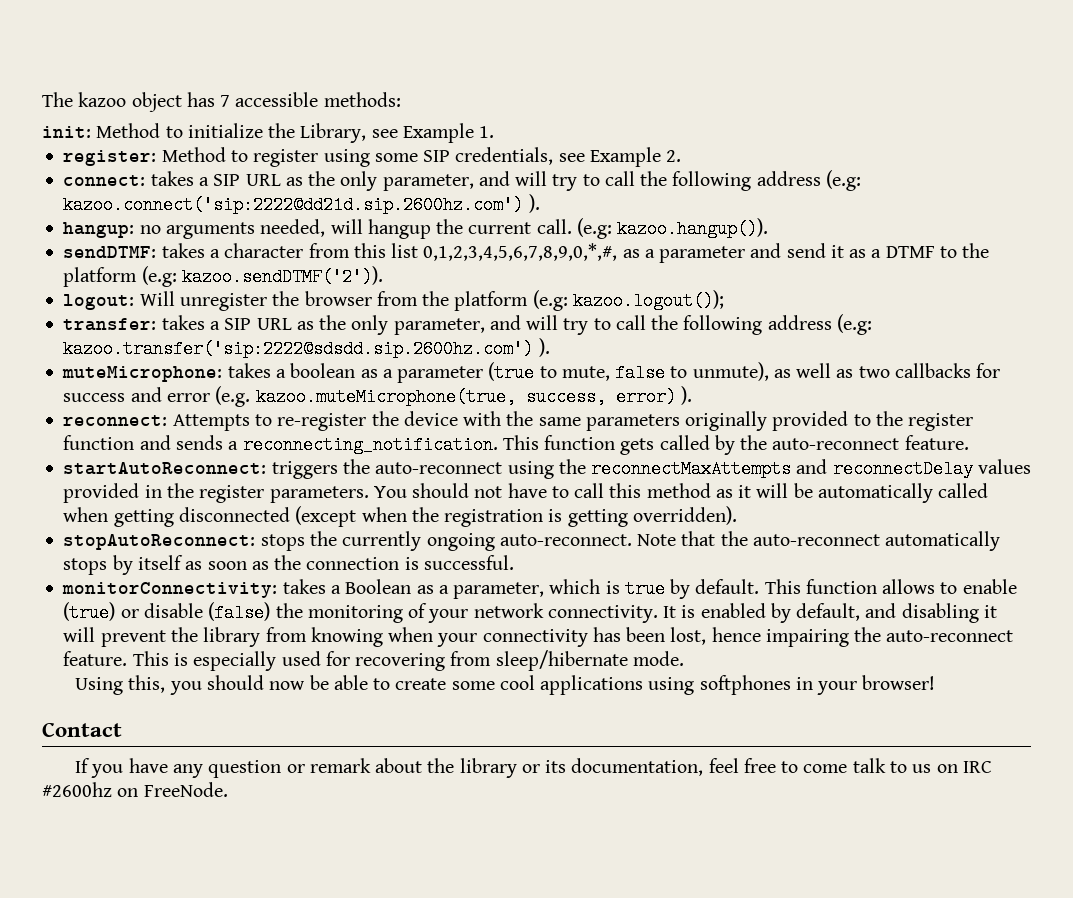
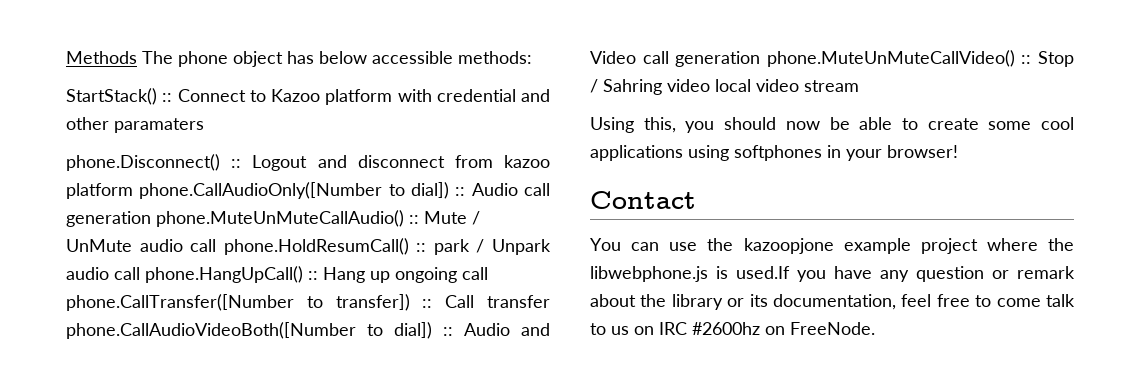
[42,92,127,107] The kazoo -> [66,51,228,67] Methods The phone
[220,95,231,107] 7 -> [319,51,367,64] below
[42,123,495,143] [63,147,682,167] [63,170,861,191] [63,194,540,214] [63,218,769,239] [63,243,990,263] [63,266,383,287] [63,290,724,311] [63,314,872,335] [63,338,550,358] [62,362,1001,383] [63,386,692,407] [63,411,974,431] [63,435,969,455] [63,459,1031,479] [63,483,989,503] [63,506,737,527] [63,531,1001,551] [63,555,514,575] [62,579,1017,599] [63,602,997,623] [63,627,1014,647] [63,650,684,671] init: Method to initialize the Library, see Example 1. // register: Method to register using some SIP credentials, see Example 2. // connect: takes a SIP URL as the only parameter, and will try to call the following address (e.g: kazoo.connect('sip:2222@dd21d.sip.2600hz.com') ). // hangup: no arguments needed, will hangup the current call. (e.g: kazoo.hangup()). // sendDTMF: takes a character from this list 0,1,2,3,4,5,6,7,8,9,0,*,#, as a parameter and send it as a DTMF to the platform (e.g: kazoo.sendDTMF('2')). // logout: Will unregister the browser from the platform (e.g: kazoo.logout()); // transfer: takes a SIP URL as the only parameter, and will try to call the following address (e.g: kazoo.transfer('sip:2222@sdsdd.sip.2600hz.com') ). // muteMicrophone: takes a boolean as a parameter (true to mute, false to unmute), as well as two callbacks for success and error (e.g. kazoo.muteMicrophone(true, success, error) ). // reconnect: Attempts to re-register the device with the same parameters originally provided to the register function and sends a reconnecting_notification. This function gets called by the auto-reconnect feature. // startAutoReconnect: triggers the auto-reconnect using the reconnectMaxAttempts and reconnectDelay values provided in the register parameters. You should not have to call this method as it will be automatically called when getting disconnected (except when the registration is getting overridden). // stopAutoReconnect: stops the currently ongoing auto-reconnect. Note that the auto-reconnect automatically stops by itself as soon as the connection is successful. // monitorConnectivity: takes a Boolean as a parameter, which is true by default. This function allows to enable (true) or disable (false) the monitoring of your network connectivity. It is enabled by default, and disabling it will prevent the library from knowing when your connectivity has been lost, hence impairing the auto-reconnect feature. This is especially used for recovering from sleep/hibernate mode. -> [66,88,550,105] [66,117,204,133] [66,154,550,171] [66,182,550,199] [66,210,480,227] [66,238,551,255] [66,266,488,283] [66,294,550,311] [66,322,550,339] [590,50,1074,67] [590,79,859,95] StartStack() :: Connect to Kazoo platform with credential and other paramaters // phone.Disconnect() :: Logout and disconnect from kazoo platform phone.CallAudioOnly([Number to dial]) :: Audio call generation phone.MuteUnMuteCallAudio() :: Mute / UnMute audio call phone.HoldResumCall() :: park / Unpark audio call phone.HangUpCall() :: Hang up ongoing call phone.CallTransfer([Number to transfer]) :: Call transfer phone.CallAudioVideoBoth([Number to dial]) :: Audio and Video call generation phone.MuteUnMuteCallVideo() :: Stop / Sahring video local video stream
[75,758,91,773] If -> [590,238,1074,254] [590,266,790,282] You can use the kazoopjone example project where the libwebphone.js is used.If

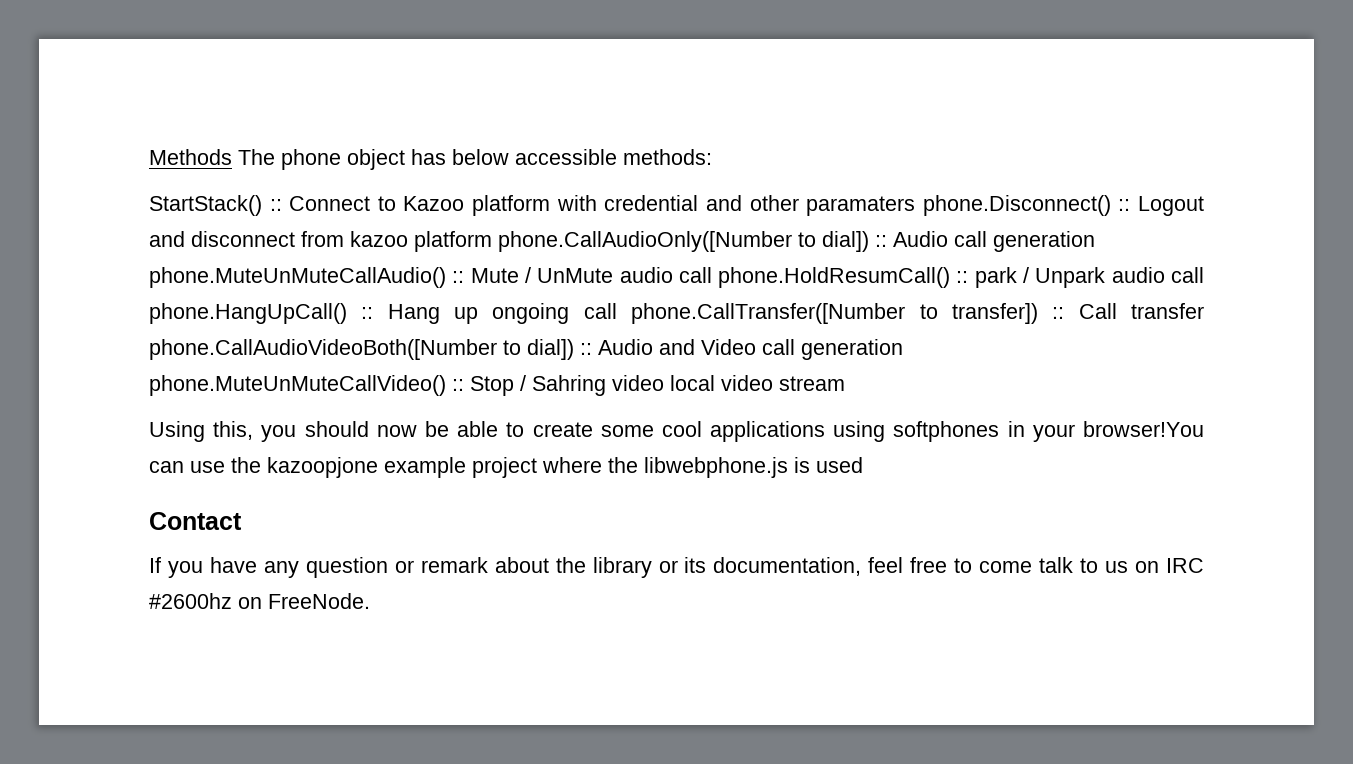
(204, 125) // -> (916, 206) none
[887,145,958,158] [590,191,696,209] [590,238,621,251] browser! // Contact // You -> [1083,421,1204,437] browser!You
[736,266,790,279] used.If -> [816,457,863,473] [149,512,242,530] [149,557,161,573] used // Contact // If

